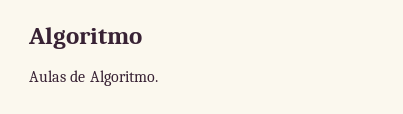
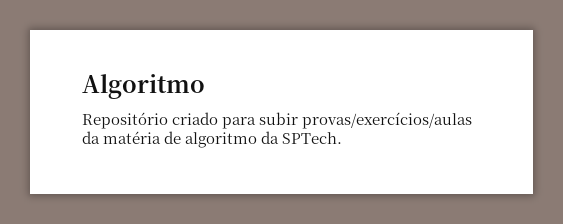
[29,70,158,86] Aulas de Algoritmo. -> [82,112,473,129] [82,131,343,148] Repositório criado para subir provas/exercícios/aulas da matéria de algoritmo da SPTech.

